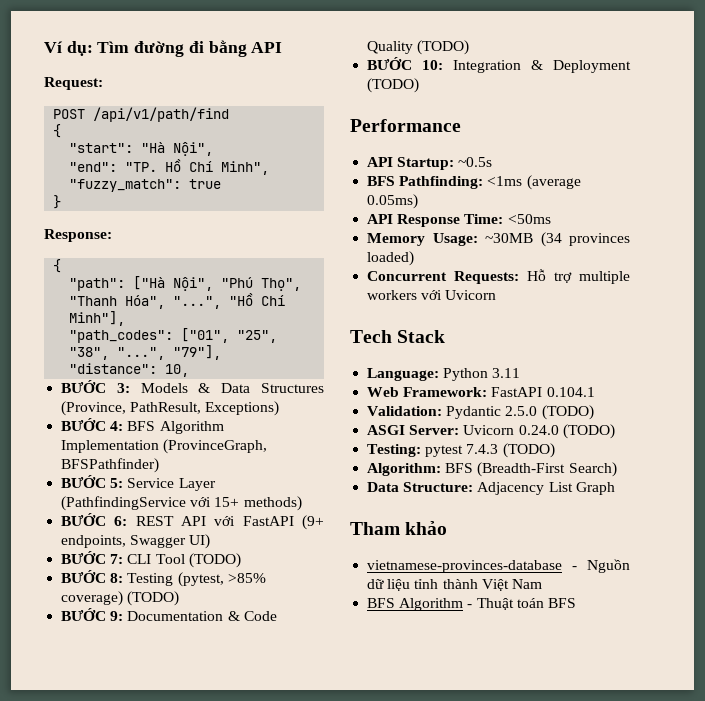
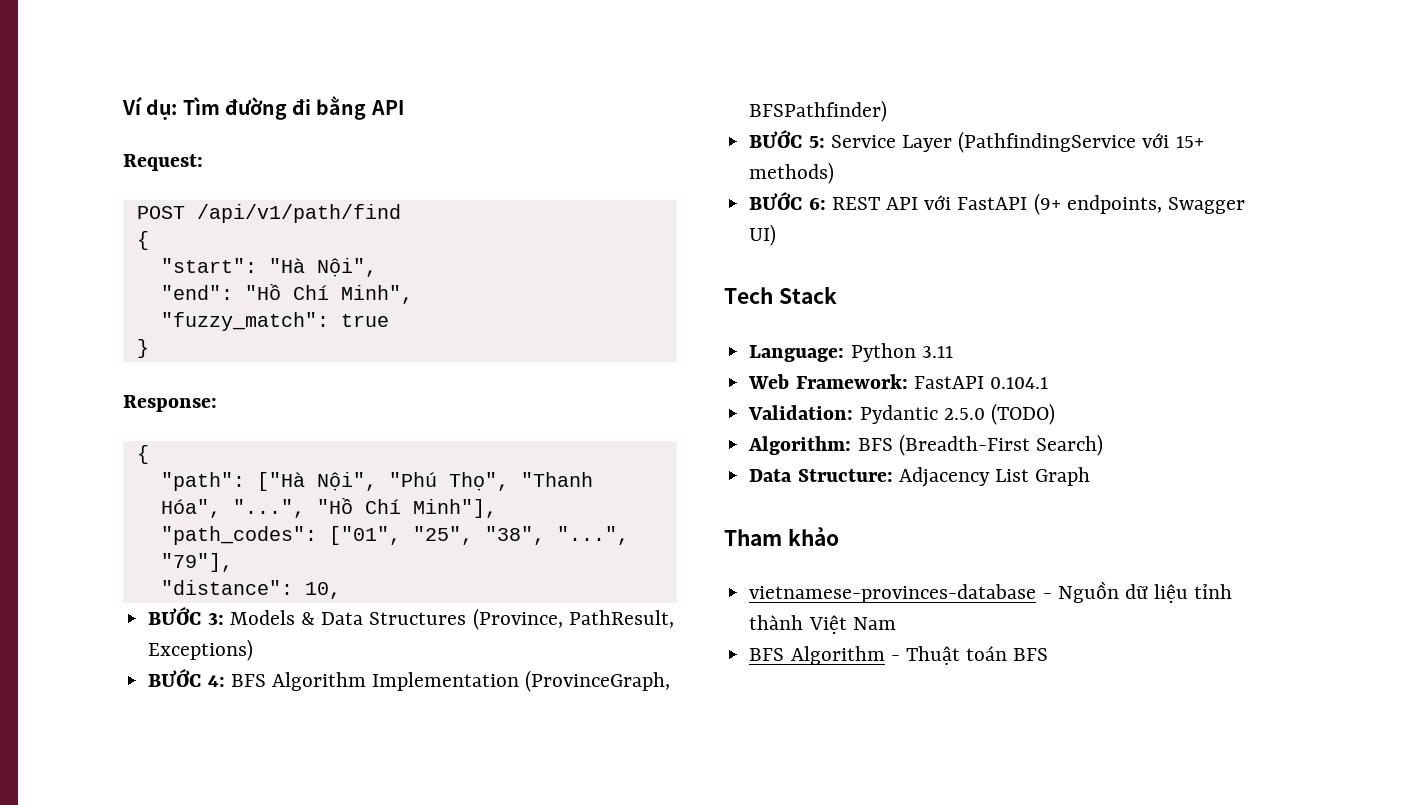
[125,159,182,172] "TP. Hồ -> [244,284,281,300] "Hồ
[61,551,241,568] [61,570,266,587] [61,591,180,606] [61,608,277,621] [367,40,470,55] [367,57,631,73] [367,78,420,93] [350,119,461,132] [367,157,493,170] [367,175,581,190] [367,194,419,209] [367,214,551,227] [367,232,630,247] [367,251,415,266] [367,269,630,284] [367,290,497,300] // BƯỚC 7: CLI Tool (TODO) // BƯỚC 8: Testing (pytest, >85% coverage) (TODO) // BƯỚC 9: Documentation & Code Quality (TODO) // BƯỚC 10: Integration & Deployment (TODO) // Performance // API Startup: ~0.5s // BFS Pathfinding: <1ms (average 0.05ms) // API Response Time: <50ms // Memory Usage: ~30MB (34 provinces loaded) // Concurrent Requests: Hỗ trợ multiple workers với Uvicorn -> (777, 235) none
[367,424,615,439] [367,443,555,458] // ASGI Server: Uvicorn 0.24.0 (TODO) // Testing: pytest 7.4.3 (TODO) -> (1055, 414) none

